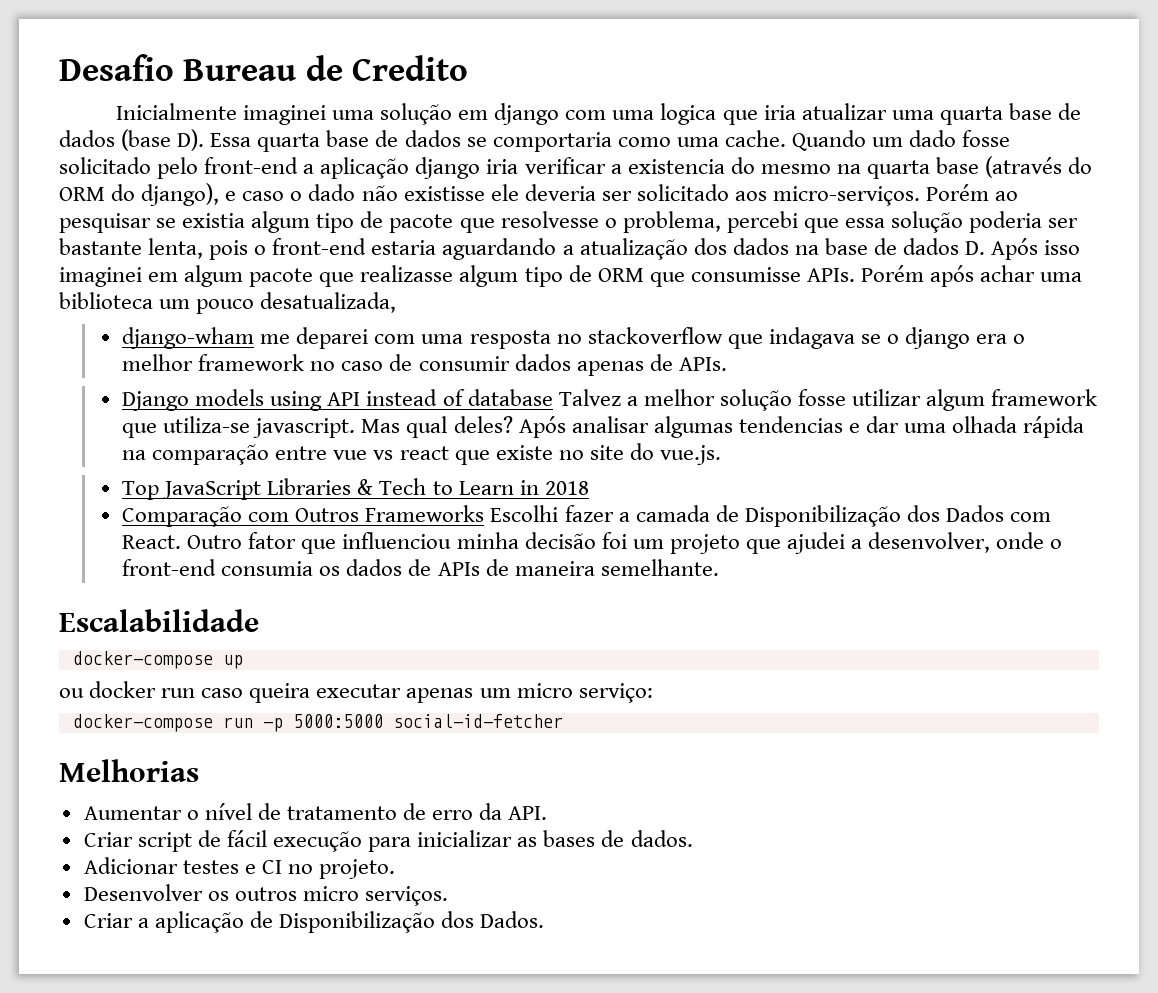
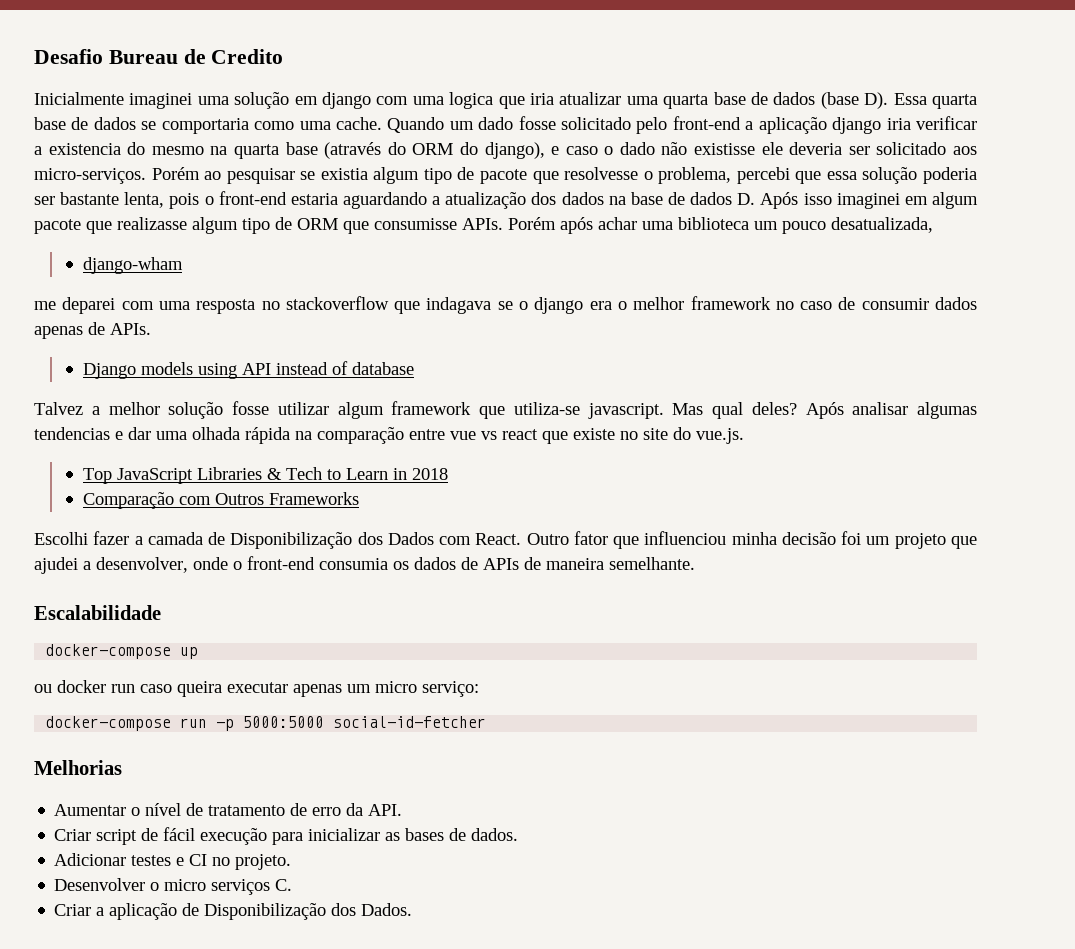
(255, 338) none -> (183, 265) //
(553, 397) none -> (414, 368) //
(485, 513) none -> (359, 498) //
[207,886,449,906] os outros micro serviços. -> [150,879,293,895] o micro serviços C.

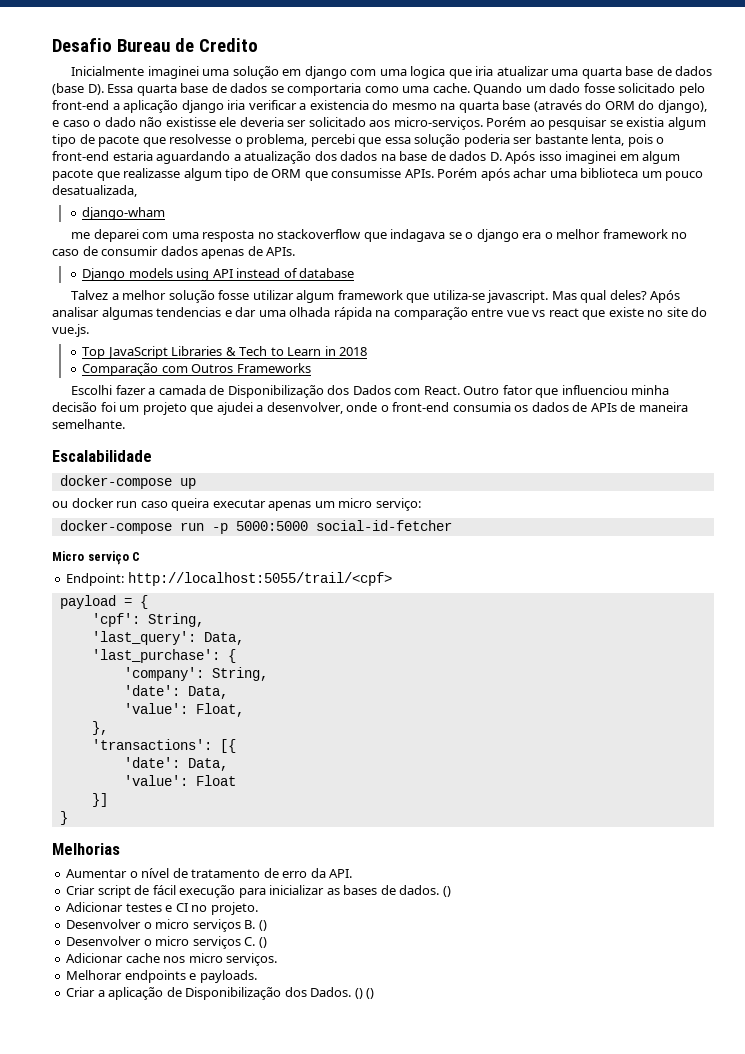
(487, 722) none -> [52,551,141,565] [66,572,392,586] [59,595,148,609] [91,613,204,627] [91,631,244,645] [91,649,236,663] [123,667,268,681] [123,685,228,699] [123,703,244,717] [91,721,108,735] [91,739,236,753] [123,757,228,771] [123,775,236,786] [91,793,108,807] [59,811,68,825] // Micro serviço C // Endpoint: http://localhost:5055/trail/<cpf> // payload = { // 'cpf': String, // 'last_query': Data, // 'last_purchase': { // 'company': String, // 'date': Data, // 'value': Float, // }, // 'transactions': [{ // 'date': Data, // 'value': Float // }] // }
(519, 834) none -> [442,886,451,897] ()
(292, 862) none -> [66,919,267,932] // Desenvolver o micro serviços B. ()
(293, 885) none -> [258,937,267,948] [66,953,278,966] [66,970,257,983] () // Adicionar cache nos micro serviços. // Melhorar endpoints e payloads.
(413, 909) none -> [354,988,375,999] () ()

